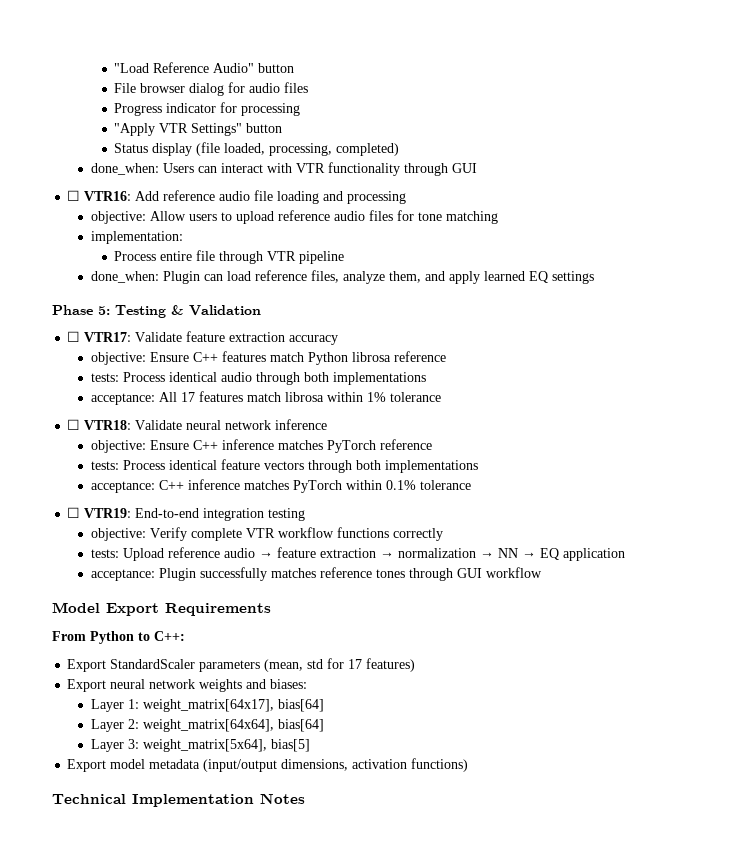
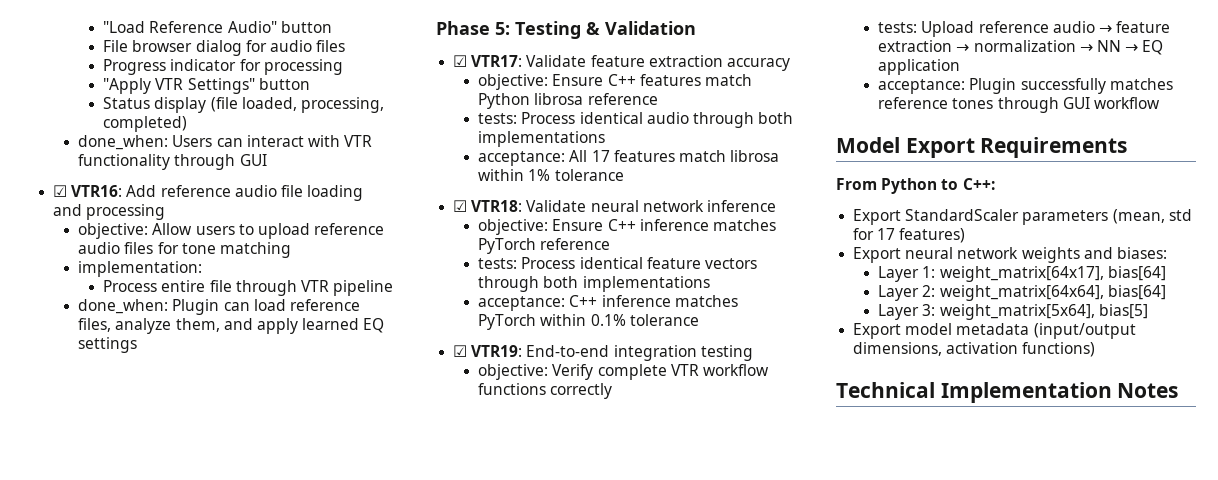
[67,190,81,201] ☐ -> [53,185,68,197] ☑
[67,331,81,342] ☐ -> [453,55,468,67] ☑
[67,419,81,430] ☐ -> [453,200,468,212] ☑
[67,507,81,518] ☐ -> [453,345,468,357] ☑

